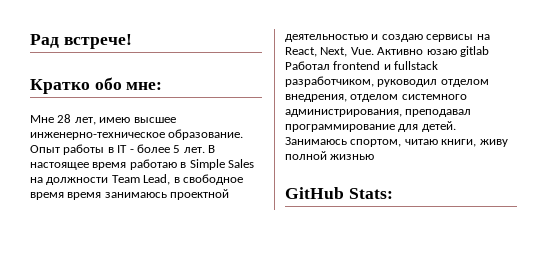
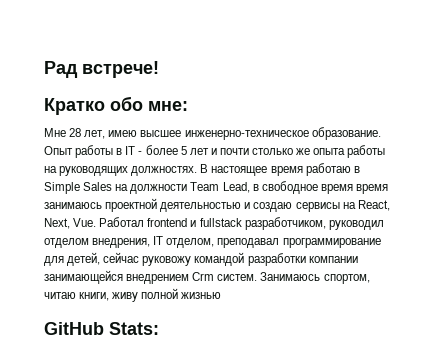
[183,147,205,153] лет. -> [189,145,386,158] [44,166,198,176] лет и почти столько же опыта работы на руководящих должностях.
[377,46,489,57] Активно юзаю gitlab -> (97, 222) none
[350,94,467,102] [285,109,472,117] [285,121,456,132] отделом системного администрирования, преподавал программирование для детей. -> [153,236,381,248] [44,252,358,266] [44,270,258,284] IT отделом, преподавал программирование для детей, сейчас руковожу командой разработки компании занимающейся внедрением Crm систем.

